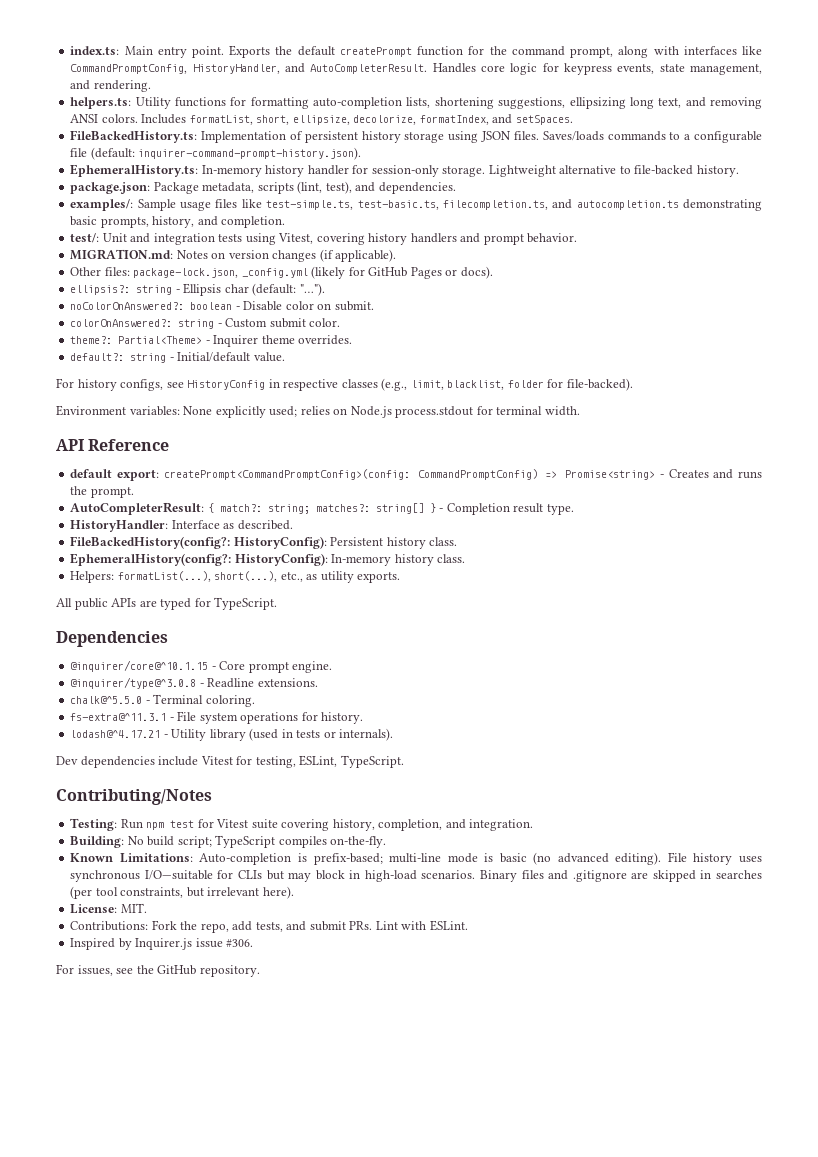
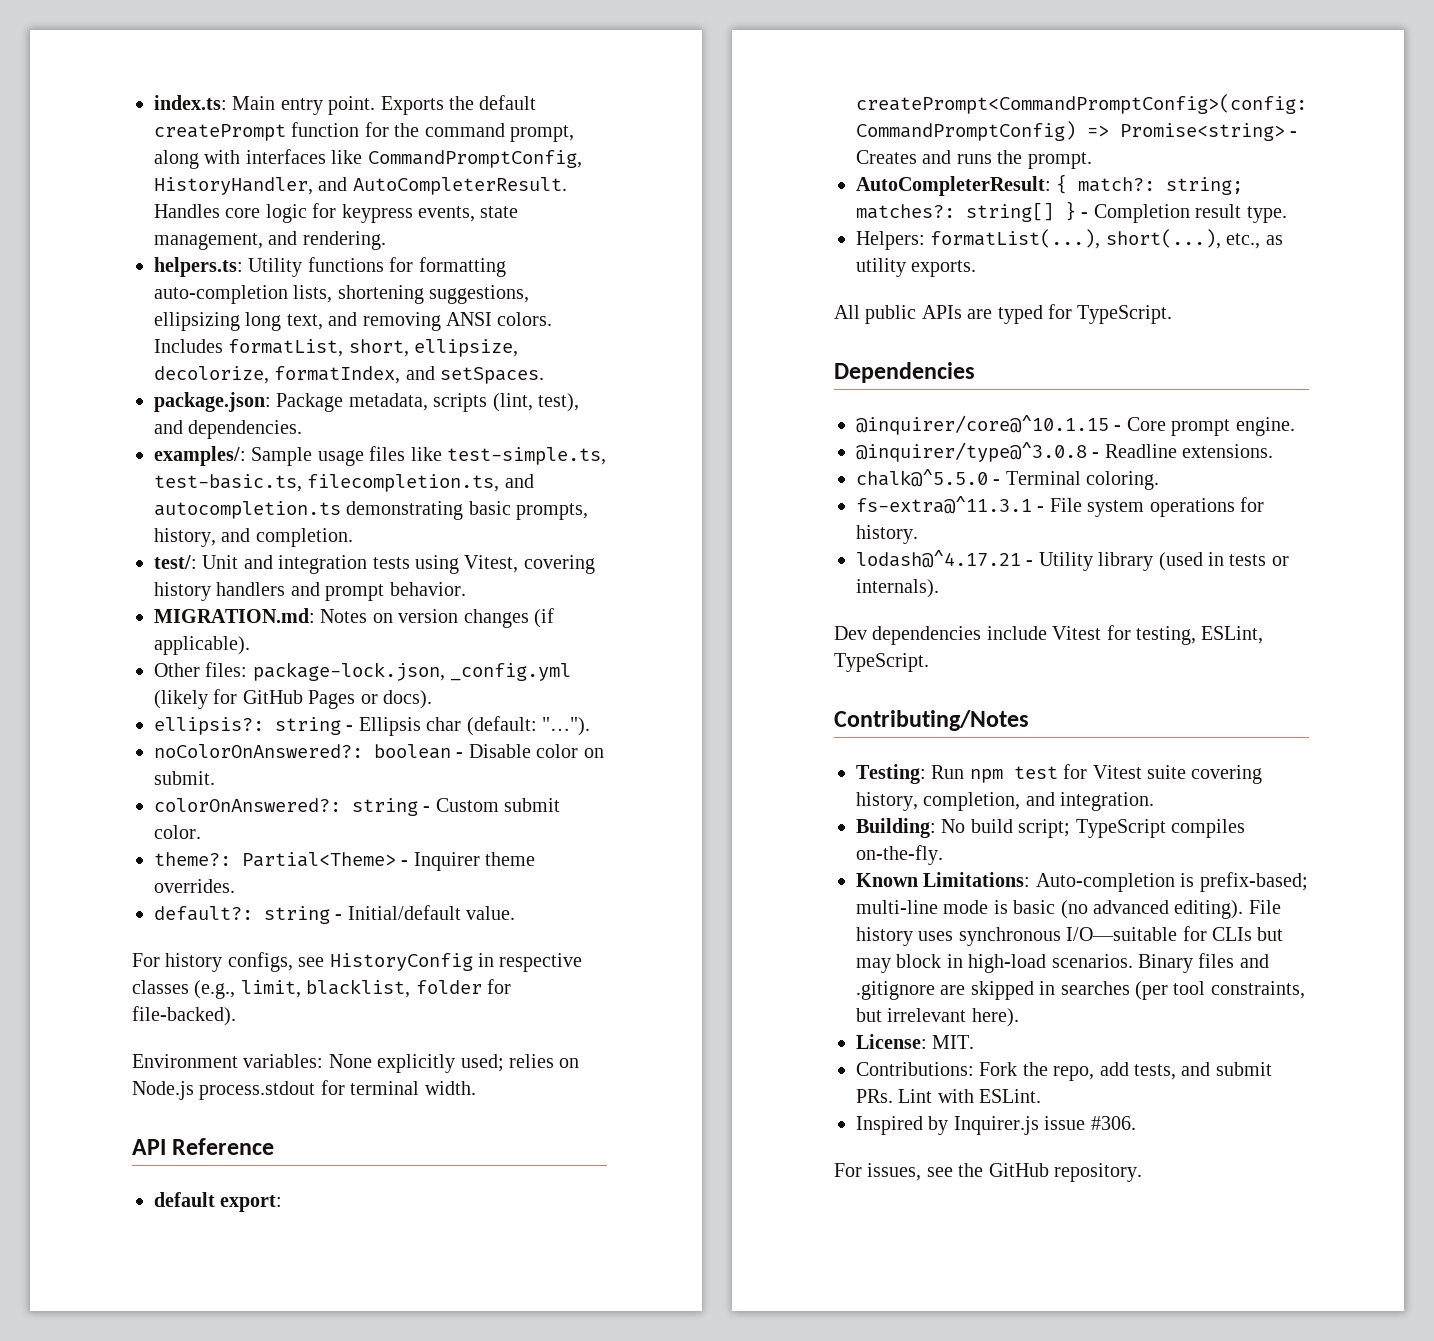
[70,130,762,143] [70,147,362,160] [70,164,739,177] // FileBackedHistory.ts: Implementation of persistent history storage using JSON files. Saves/loads commands to a configurable file (default: inquirer-command-prompt-history.json). // EphemeralHistory.ts: In-memory history handler for session-only storage. Lightweight alternative to file-backed history. -> (545, 375) none
[70,520,293,532] [70,536,458,549] [70,553,466,566] // HistoryHandler: Interface as described. // FileBackedHistory(config?: HistoryConfig): Persistent history class. // EphemeralHistory(config?: HistoryConfig): In-memory history class. -> (1287, 214) none

